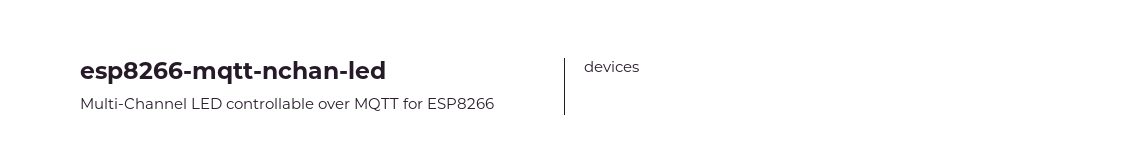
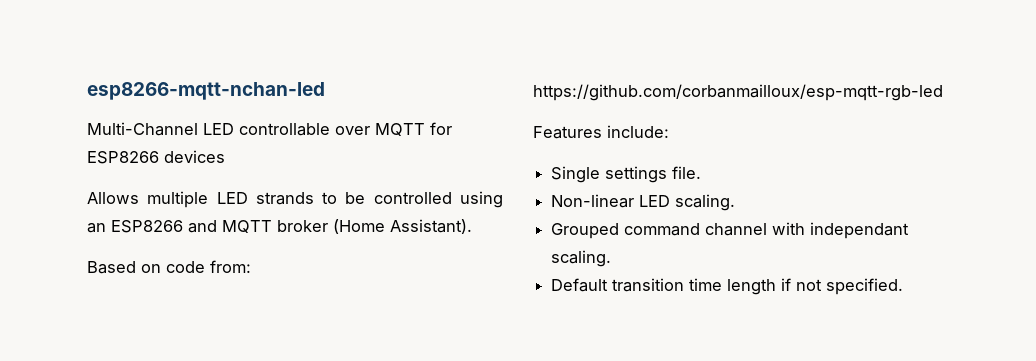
(639, 66) none -> [87,191,503,208] [87,219,472,234] [87,260,251,274] [533,84,943,101] [533,125,669,139] [551,166,702,183] [551,194,736,211] [551,222,910,239] [551,250,612,267] [551,278,904,295] // Allows multiple LED strands to be controlled using an ESP8266 and MQTT broker (Home Assistant). // Based on code from: https://github.com/corbanmailloux/esp-mqtt-rgb-led // Features include: // Single settings file. // Non-linear LED scaling. // Grouped command channel with independant scaling. // Default transition time length if not specified.

